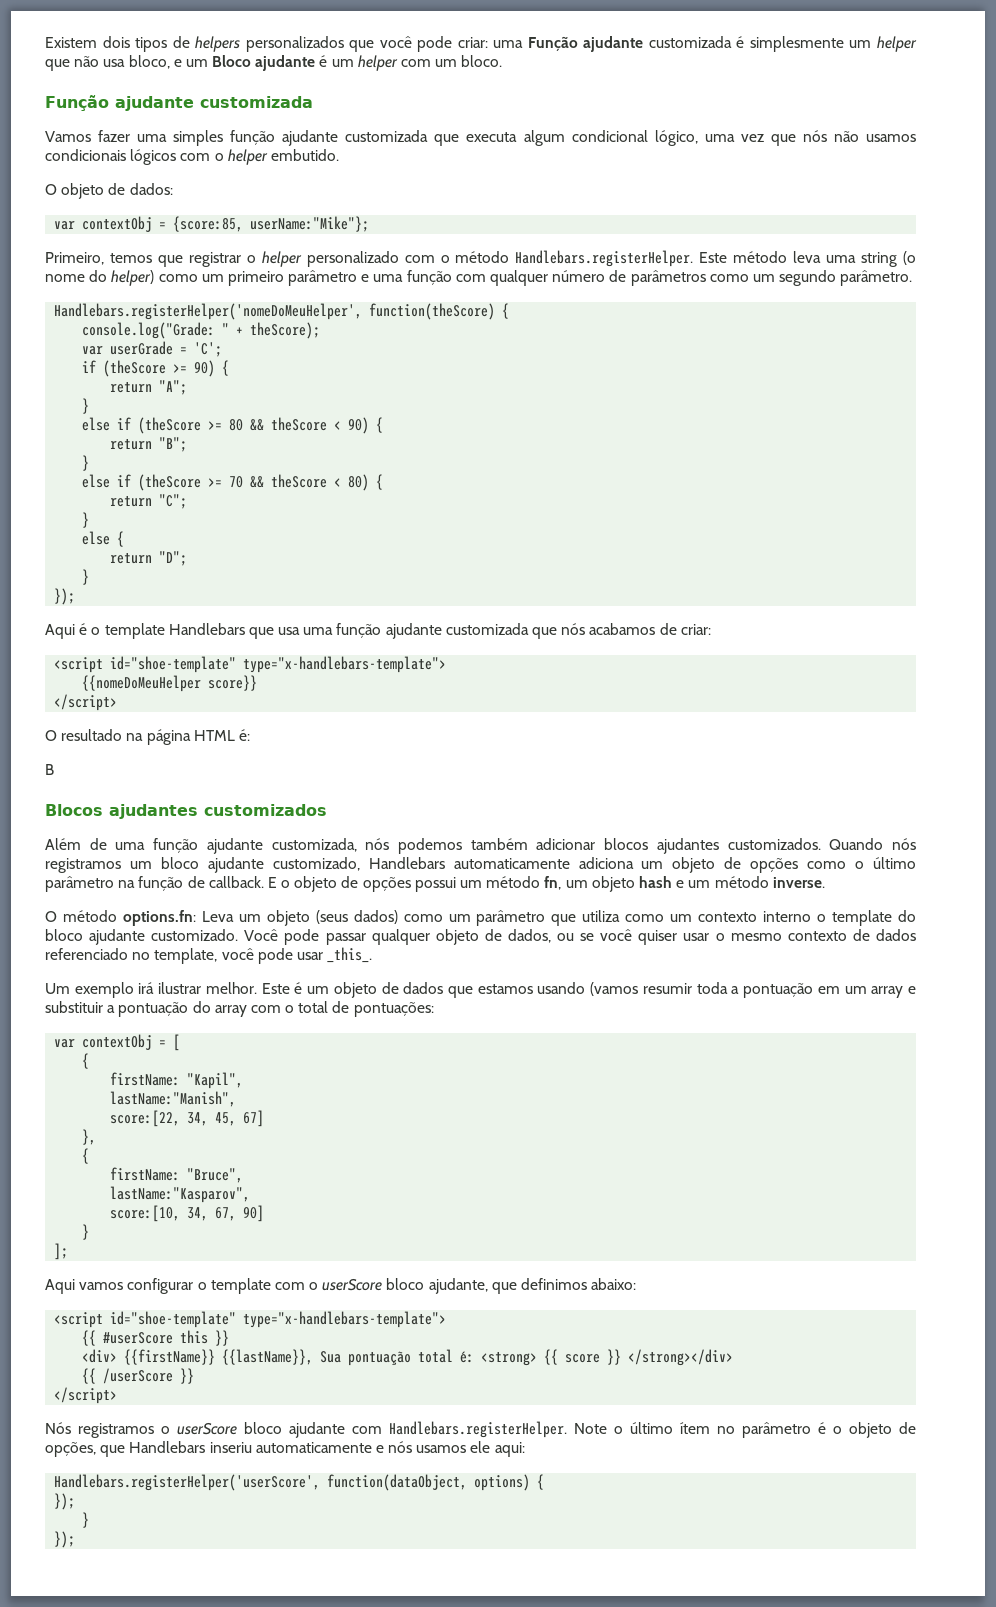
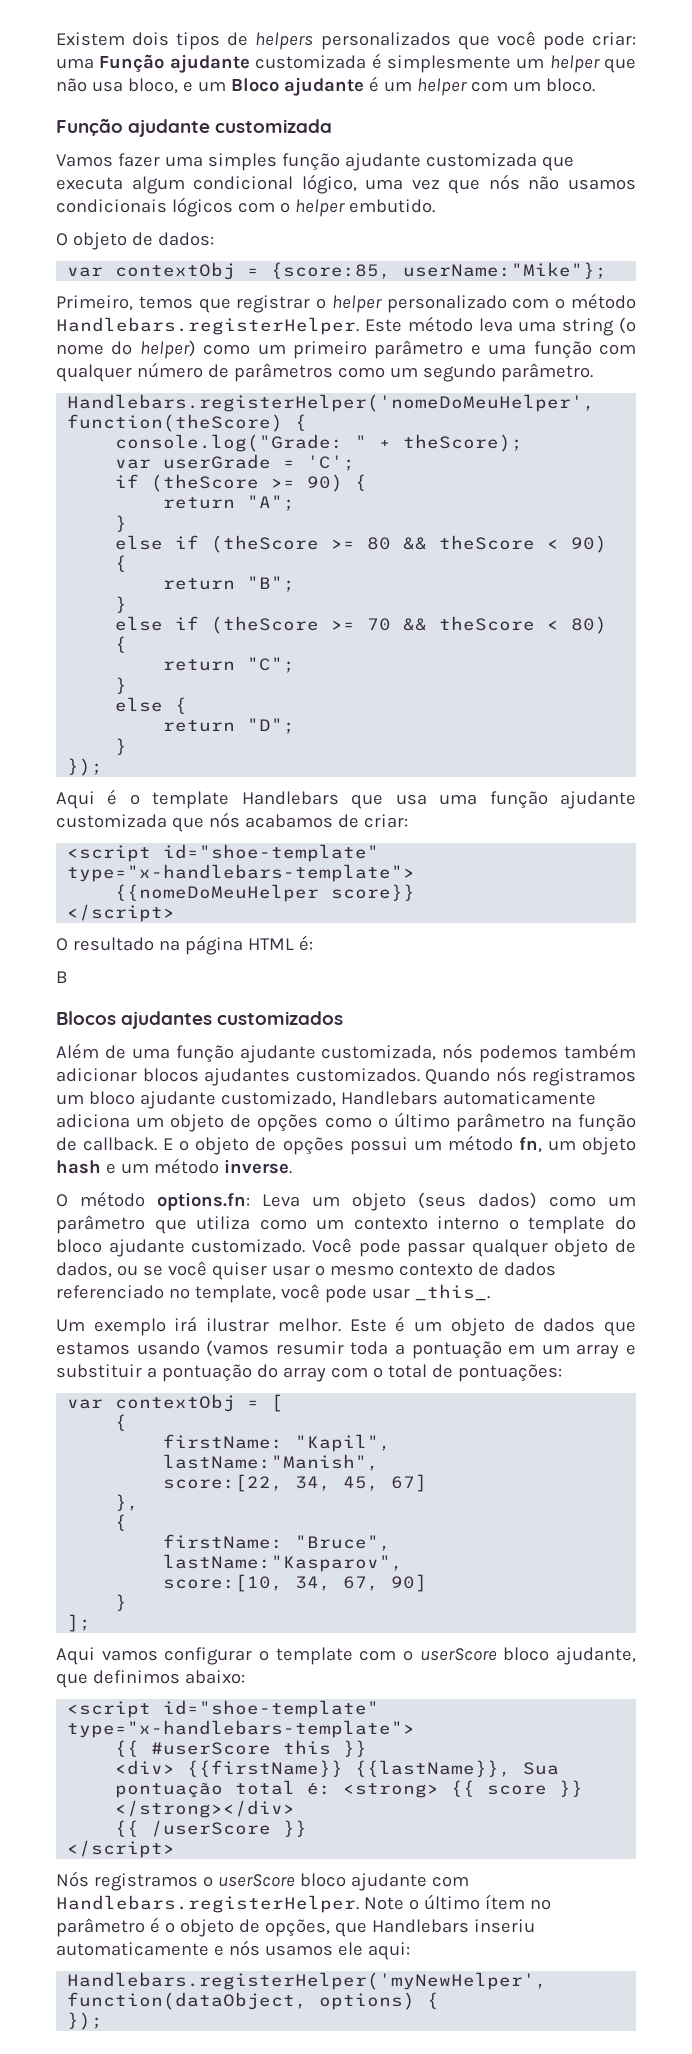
[54,1474,321,1491] Handlebars.registerHelper('userScore', -> [67,1972,548,1990] Handlebars.registerHelper('myNewHelper',
[82,1512,90,1528] [54,1531,76,1548] // } // }); -> (104, 2021) none

